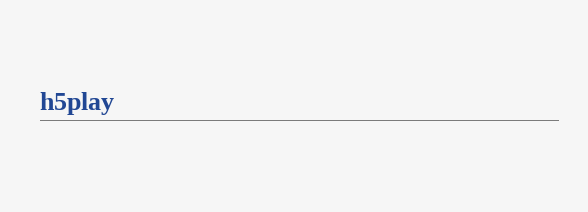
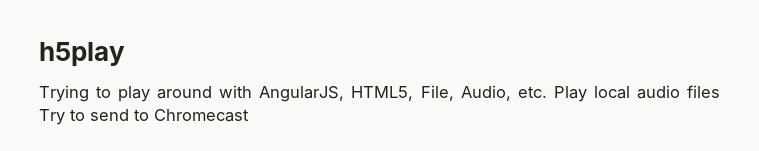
(114, 103) none -> [39,85,721,102] [39,109,249,125] // Trying to play around with AngularJS, HTML5, File, Audio, etc. Play local audio files Try to send to Chromecast

